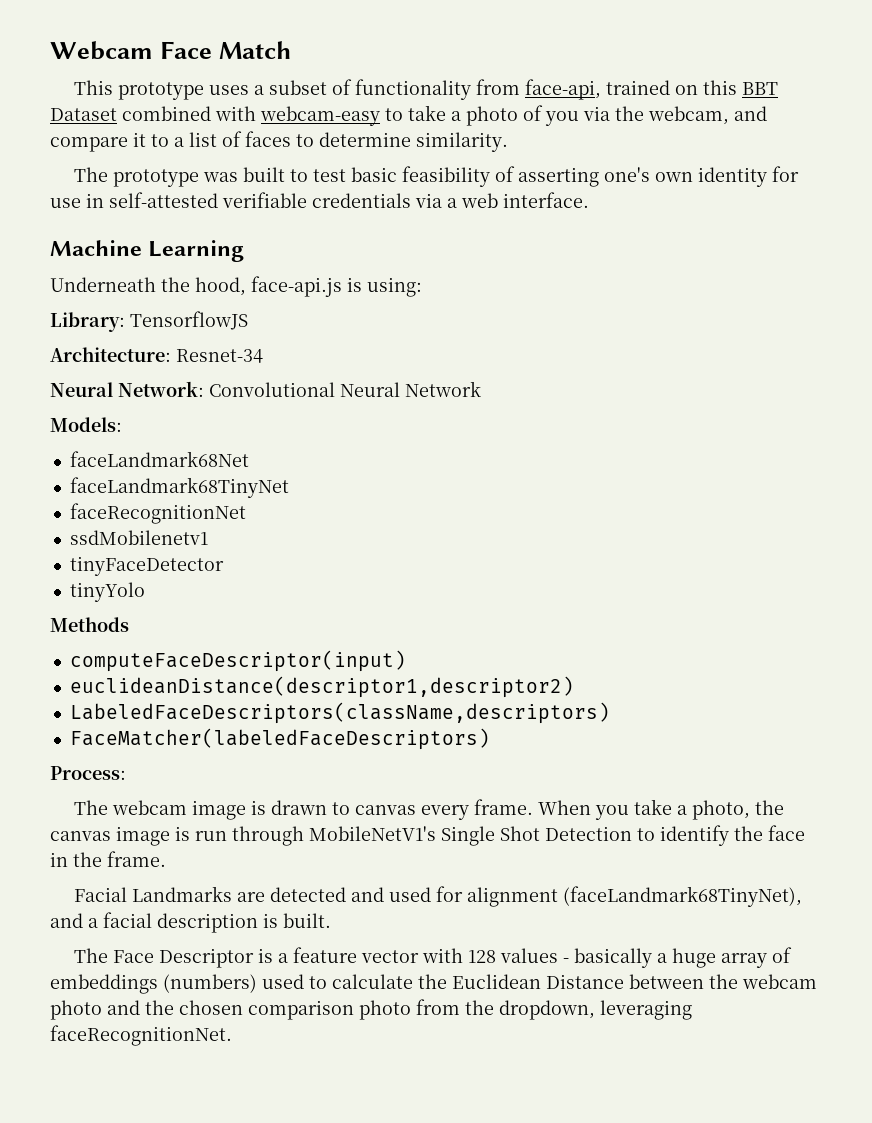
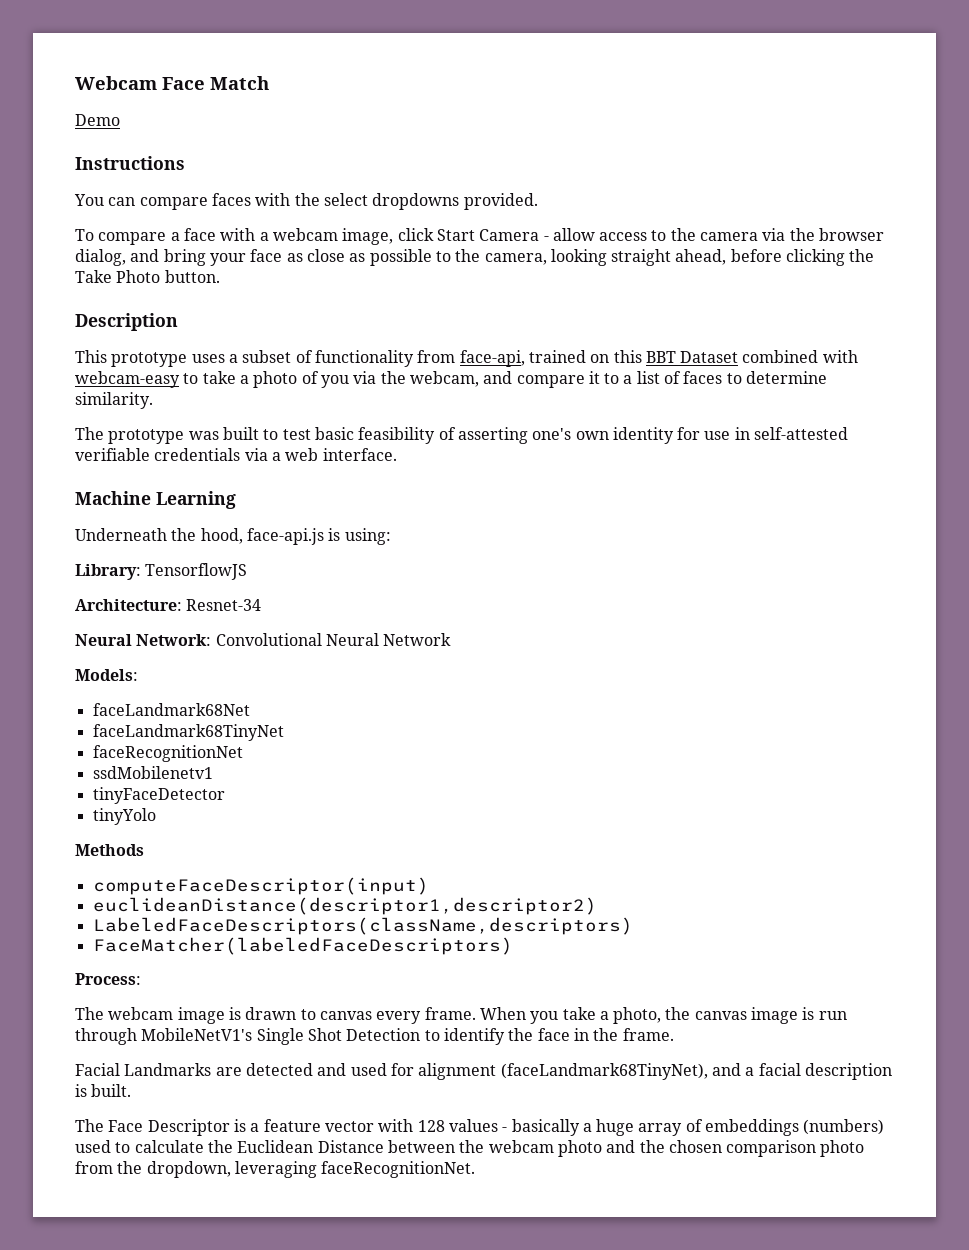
(291, 50) none -> [75,114,120,126] [75,156,185,170] [74,193,538,210] [75,228,885,245] [75,249,875,266] [75,270,220,283] [75,313,178,331] // Demo // Instructions // You can compare faces with the select dropdowns provided. // To compare a face with a webcam image, click Start Camera - allow access to the camera via the browser dialog, and bring your face as close as possible to the camera, looking straight ahead, before clicking the Take Photo button. // Description

